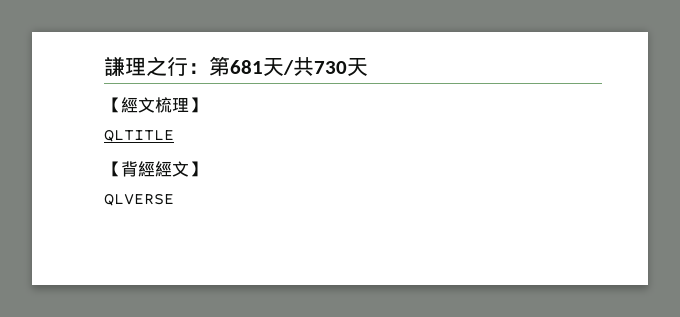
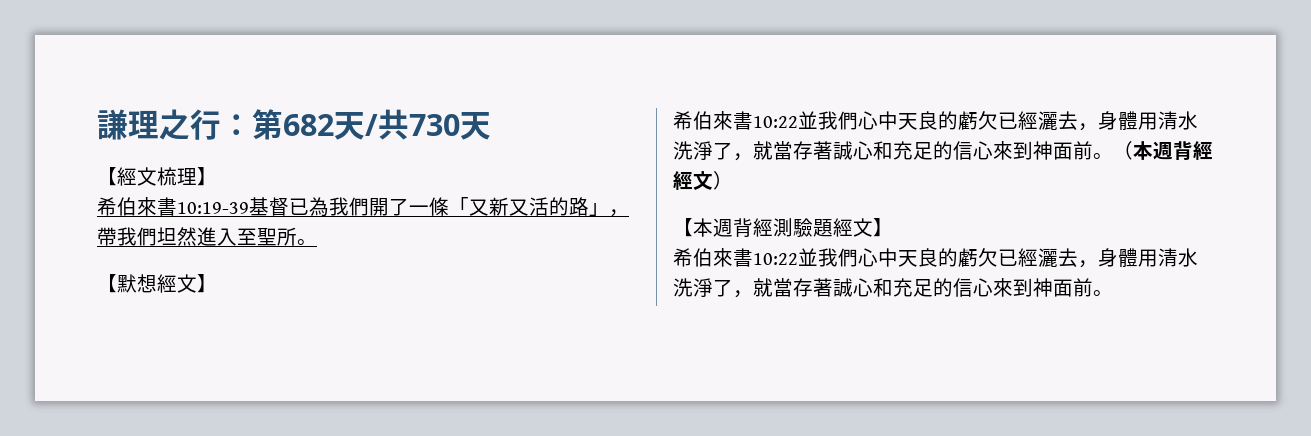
[230,60,263,74] 681 -> [283,114,334,136] 682
[104,129,174,142] [104,161,206,177] [104,193,174,206] QLTITLE // 【背經經文】 // QLVERSE -> [97,197,629,217] [97,227,317,246] [97,274,217,293] [673,111,1198,131] [673,141,1213,161] [673,171,733,190] [673,218,893,238] [673,248,1198,268] [673,278,1113,298] 希伯來書10:19-39基督已為我們開了一條「又新又活的路」，帶我們坦然進入至聖所。 // 【默想經文】 // 希伯來書10:22並我們心中天良的虧欠已經灑去，身體用清水洗淨了，就當存著誠心和充足的信心來到神面前。（本週背經經文） // 【本週背經測驗題經文】 // 希伯來書10:22並我們心中天良的虧欠已經灑去，身體用清水洗淨了，就當存著誠心和充足的信心來到神面前。

